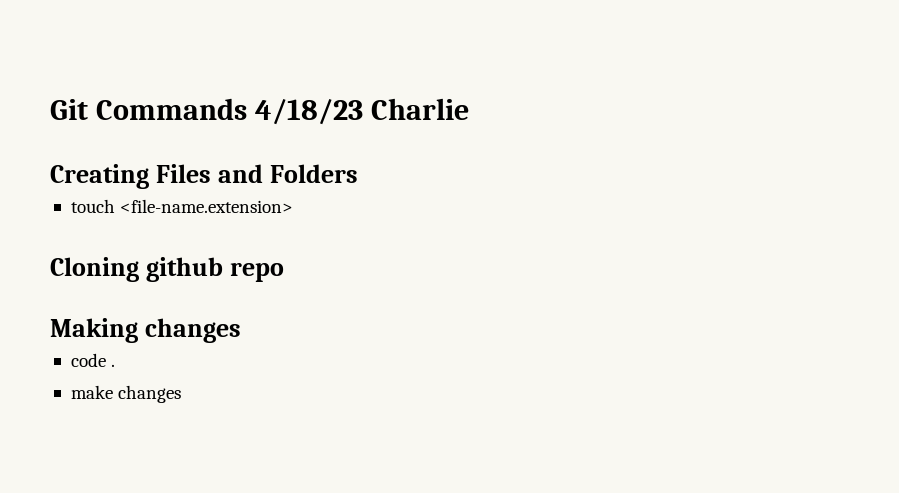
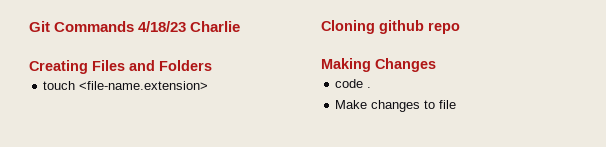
[144,318,241,343] changes -> [375,58,436,72] Changes
[70,385,182,403] make changes -> [335,100,457,112] Make changes to file

